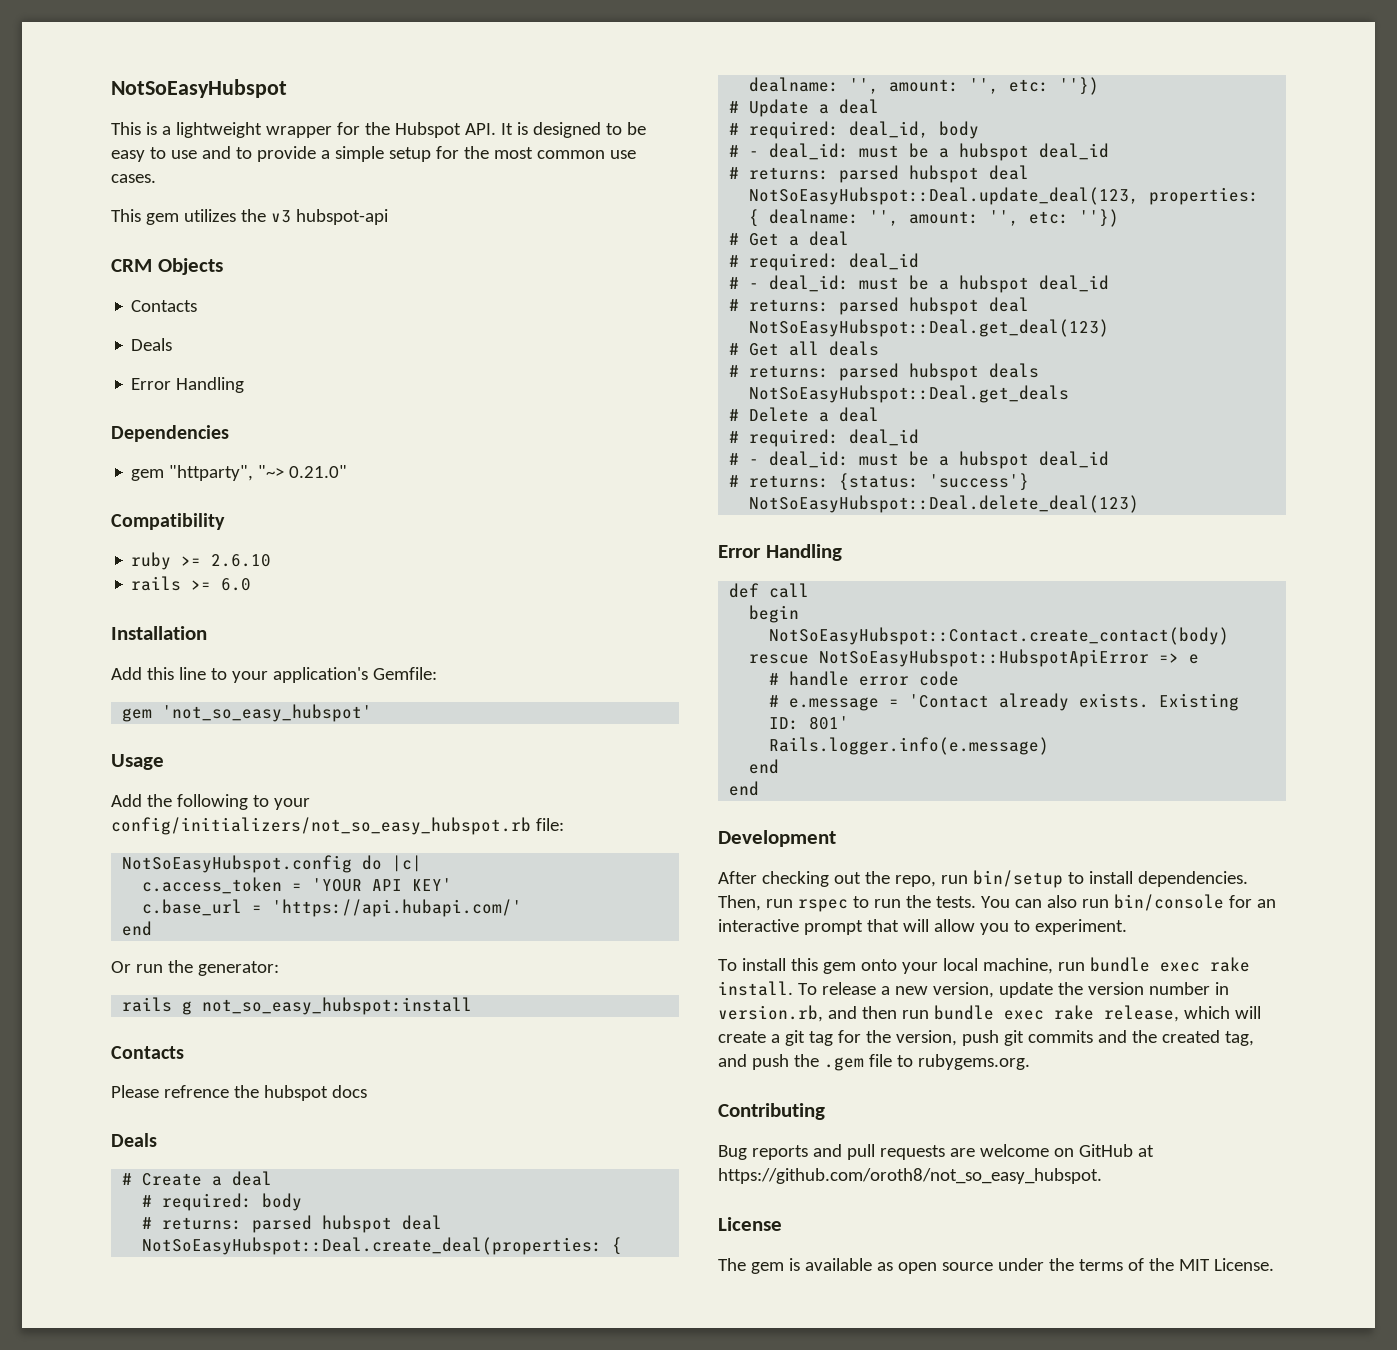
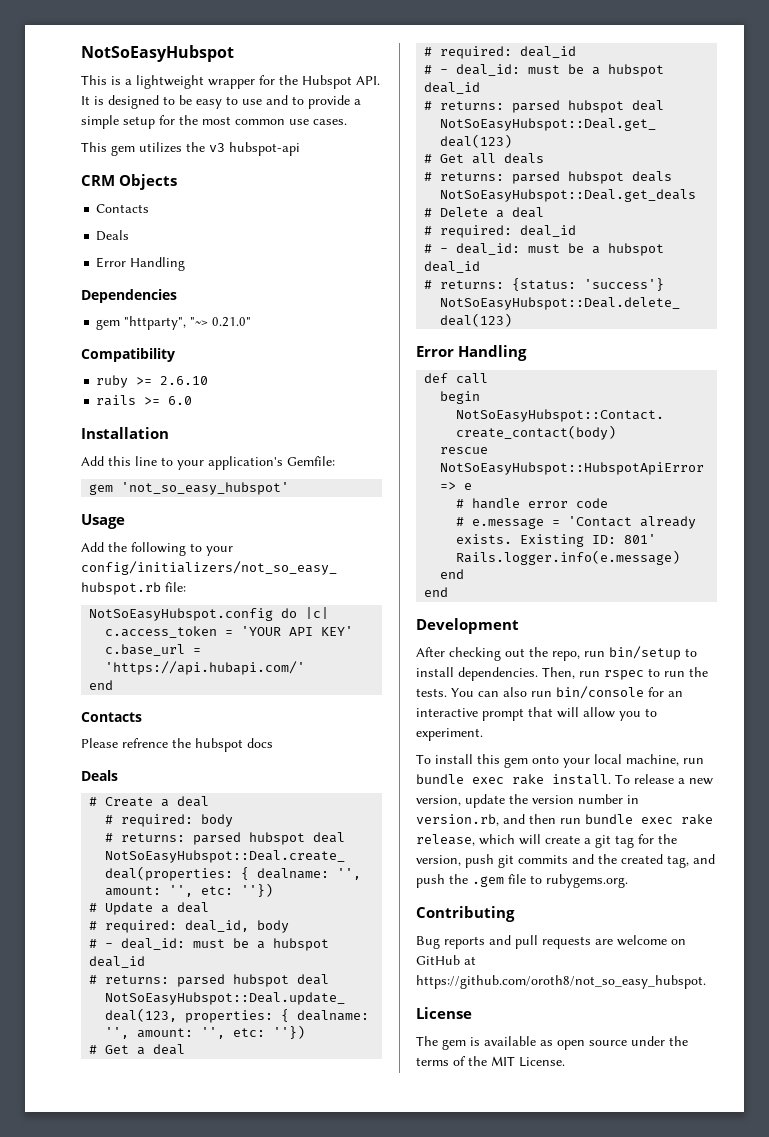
[111,960,279,976] [122,997,473,1015] // Or run the generator: // rails g not_so_easy_hubspot:install -> (114, 685) none

